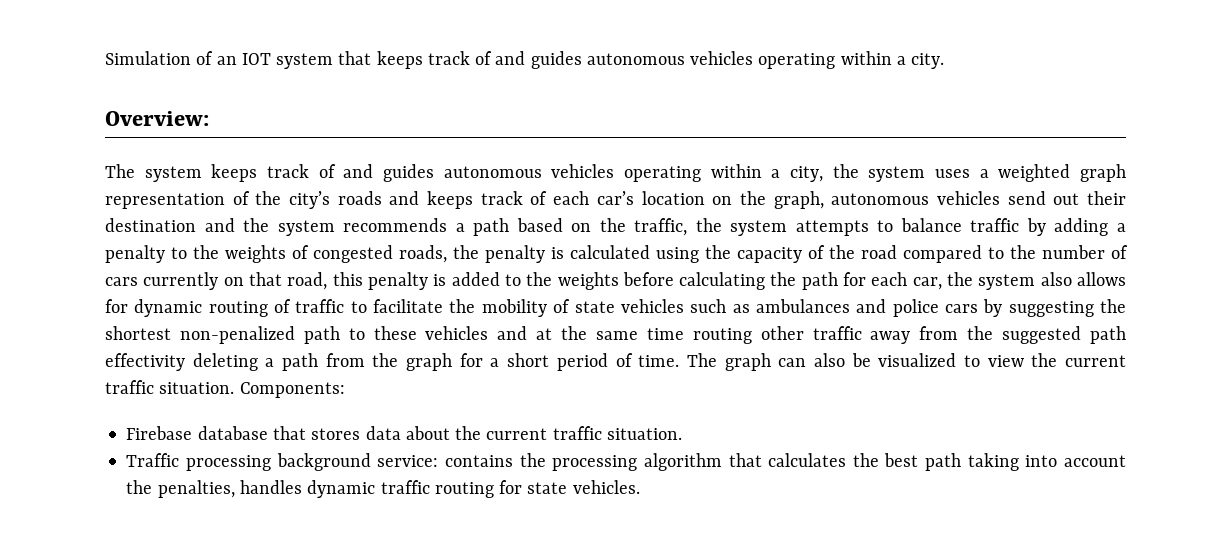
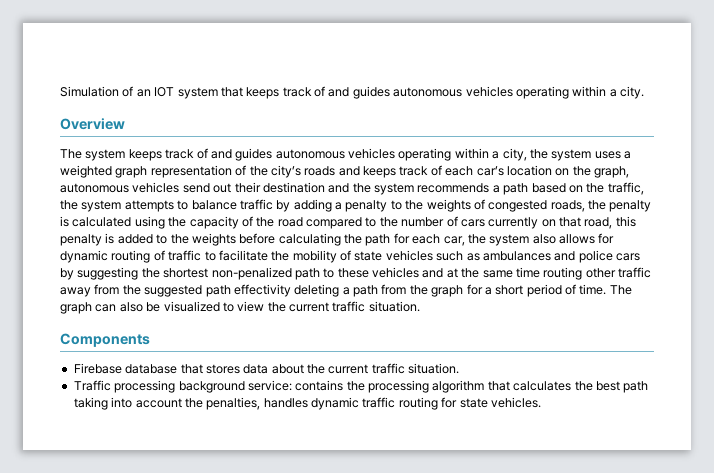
[105,111,209,126] Overview: -> [60,118,125,130] Overview
[239,382,345,398] Components: -> [60,333,150,347] // Components

